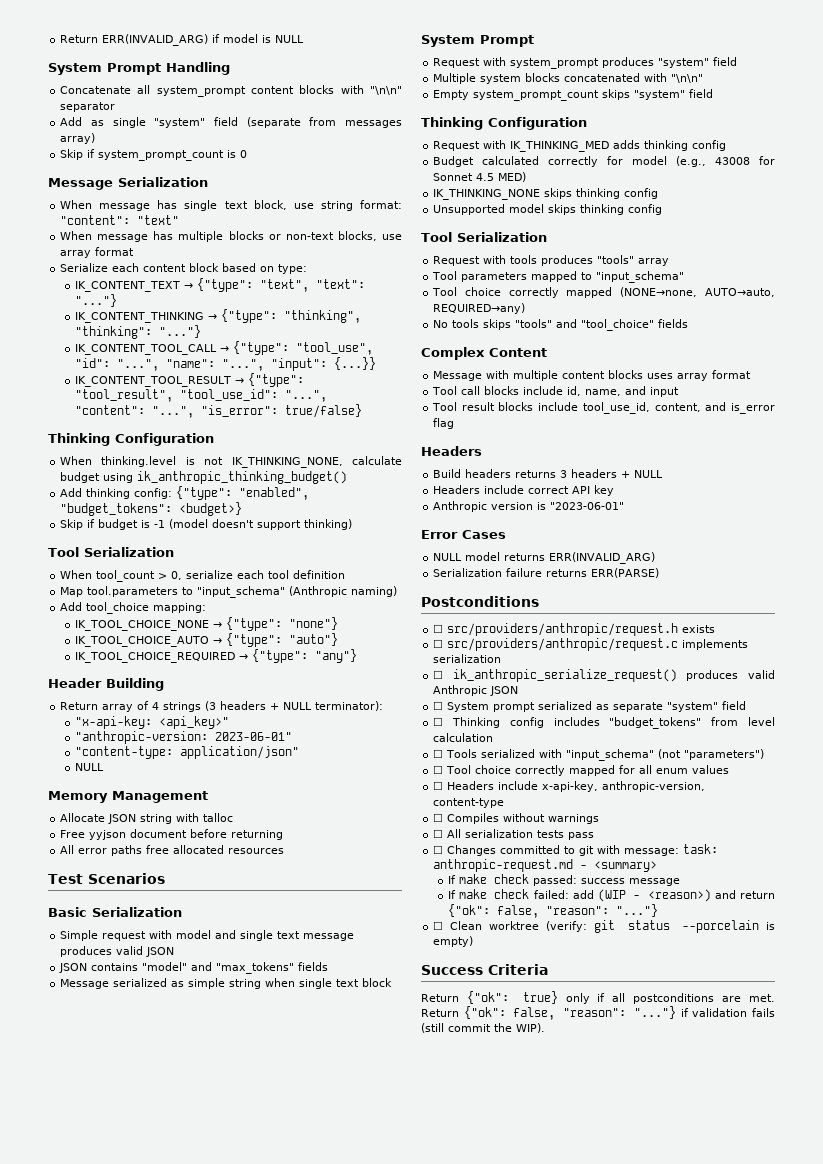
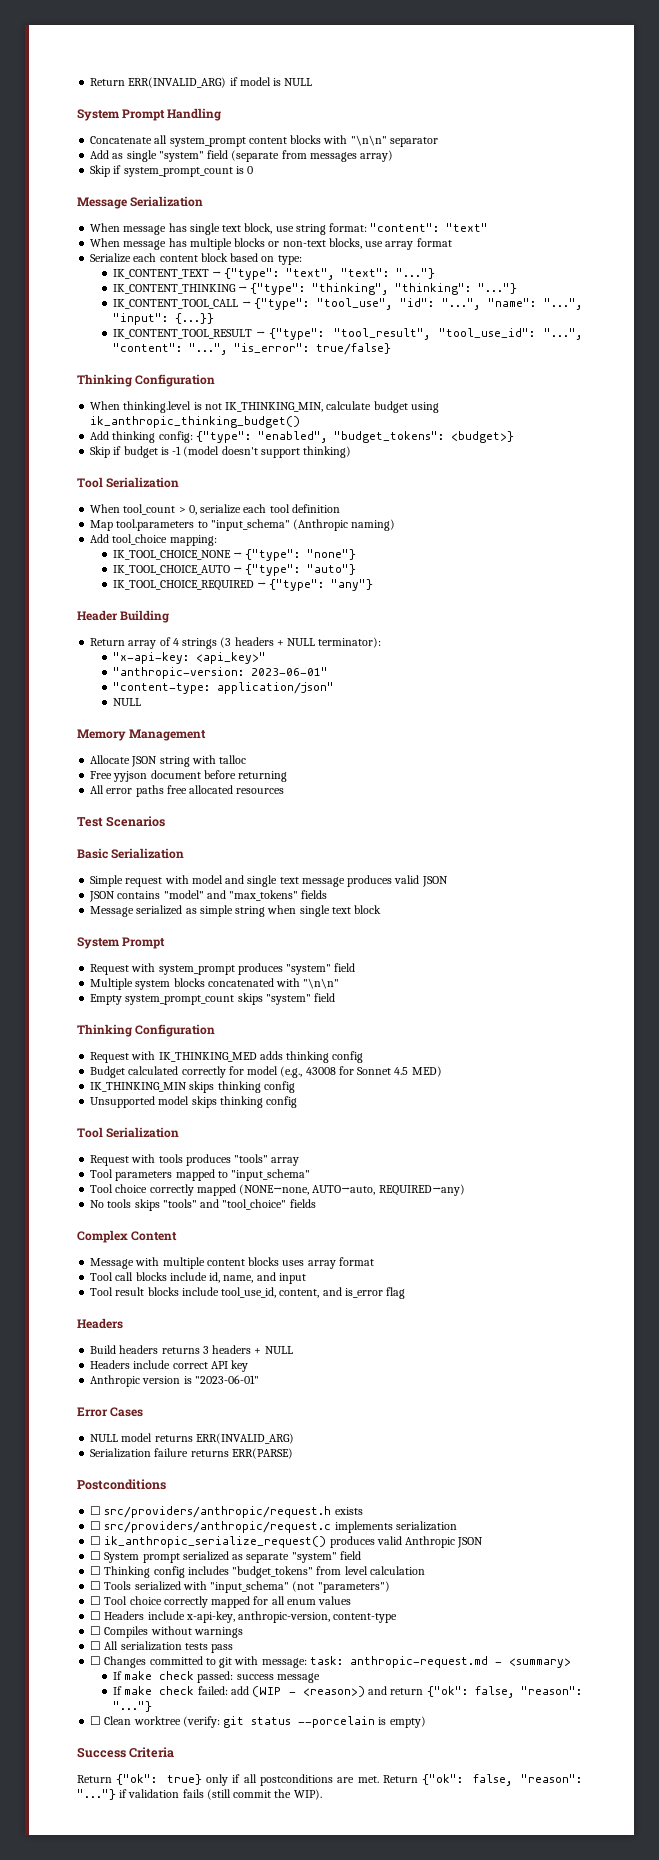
[231,457,343,468] IK_THINKING_NONE, -> [225,402,324,412] IK_THINKING_MIN,
[433,189,541,200] IK_THINKING_NONE -> [90,1082,188,1092] IK_THINKING_MIN

